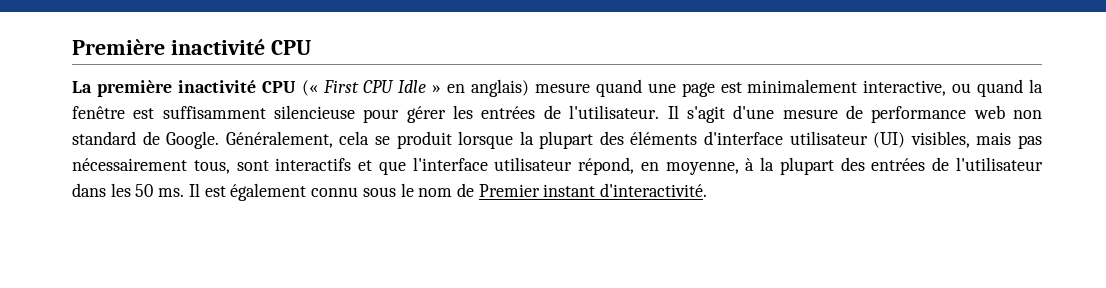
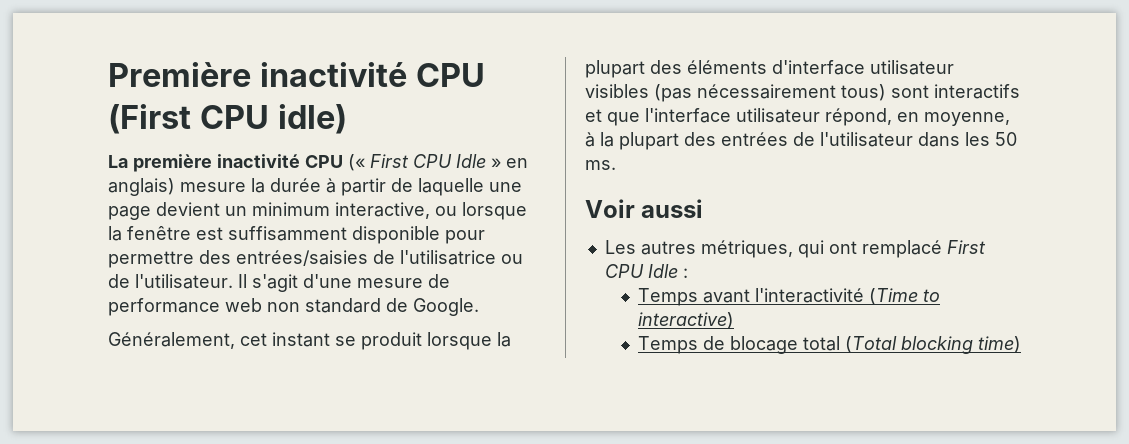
(311, 47) none -> [108,104,347,134] (First CPU idle)
[595,79,858,97] quand une page est minimalement -> [251,178,522,196] [108,202,330,220] la durée à partir de laquelle une page devient un minimum
[977,79,1024,97] quand -> [462,202,527,220] lorsque
[274,105,536,123] silencieuse pour gérer les entrées -> [352,226,485,244] [108,250,523,268] disponible pour permettre des entrées/saisies de l'utilisatrice ou
[225,131,370,148] Généralement, cela -> [108,332,330,349] // Généralement, cet instant
[873,131,1042,149] [72,158,230,174] (UI) visibles, mais pas nécessairement tous, -> [585,84,886,102] visibles (pas nécessairement tous)
[188,183,708,201] Il est également connu sous le nom de Premier instant d'interactivité. -> [585,199,704,218] [604,240,986,258] [604,264,688,278] [637,288,940,306] [637,312,734,329] [637,336,1021,354] // Voir aussi // Les autres métriques, qui ont remplacé First CPU Idle : // Temps avant l'interactivité (Time to interactive) // Temps de blocage total (Total blocking time)

